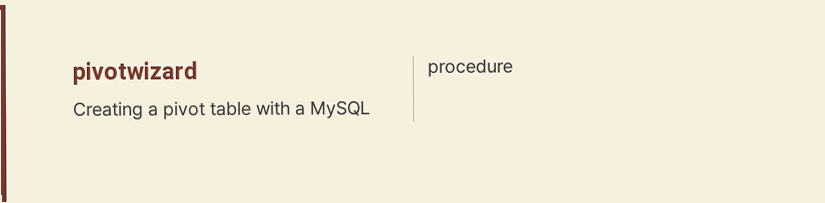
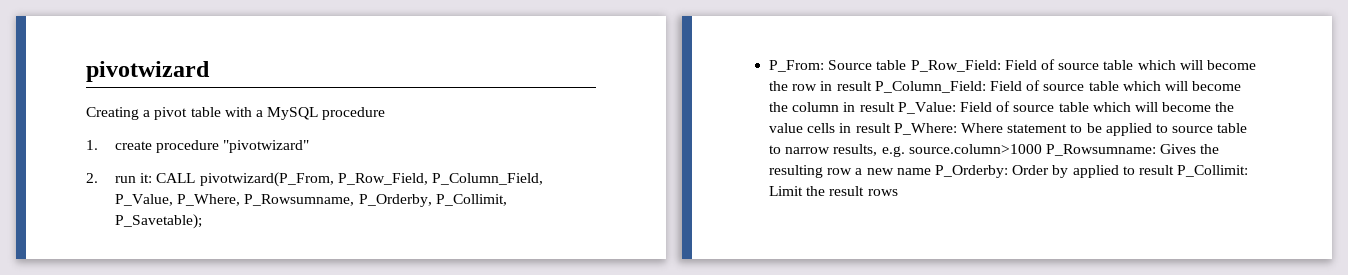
(513, 67) none -> [86,140,310,153] [86,172,543,187] [114,194,507,207] [114,214,202,229] [769,59,1256,72] [769,80,1242,93] [769,101,1235,114] [769,123,1248,136] [769,144,1220,157] [769,165,1249,178] [769,186,898,196] // 1. create procedure "pivotwizard" // 2. run it: CALL pivotwizard(P_From, P_Row_Field, P_Column_Field, P_Value, P_Where, P_Rowsumname, P_Orderby, P_Collimit, P_Savetable); // P_From: Source table P_Row_Field: Field of source table which will become the row in result P_Column_Field: Field of source table which will become the column in result P_Value: Field of source table which will become the value cells in result P_Where: Where statement to be applied to source table to narrow results, e.g. source.column>1000 P_Rowsumname: Gives the resulting row a new name P_Orderby: Order by applied to result P_Collimit: Limit the result rows

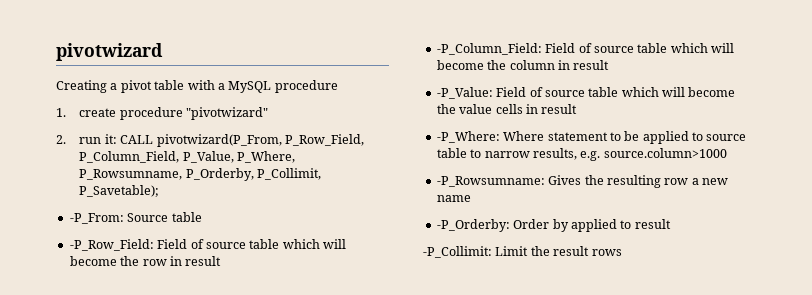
[769,60,825,72] P_From: -> [69,213,124,224] -P_From:
[910,60,1001,72] P_Row_Field: -> [69,239,154,251] // -P_Row_Field:
[874,81,986,93] P_Column_Field: -> [436,43,542,55] // -P_Column_Field:
[897,102,956,114] P_Value: -> [436,87,493,99] // -P_Value:
[893,123,957,135] P_Where: -> [436,131,500,143] // -P_Where:
[1045,144,1156,156] P_Rowsumname: -> [436,176,545,187] // -P_Rowsumname:
[934,165,1008,178] P_Orderby: -> [436,219,510,232] // -P_Orderby:
[1177,165,1249,177] P_Collimit: -> [423,246,492,258] // -P_Collimit:

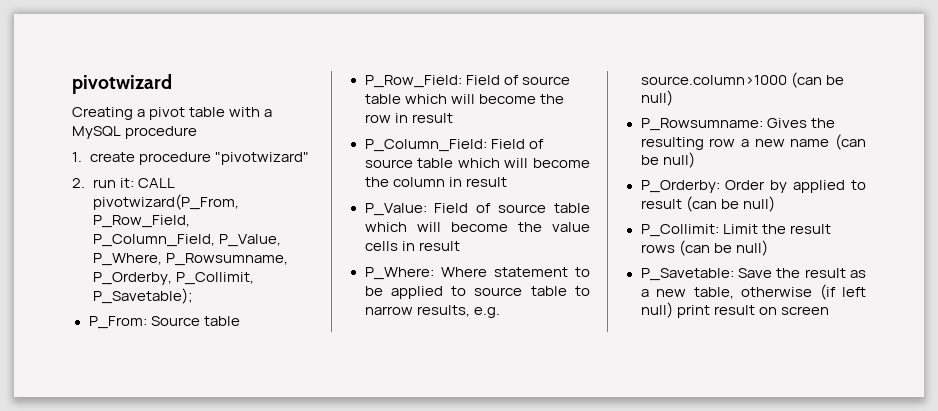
[69,213,124,224] -P_From: -> [88,316,147,329] P_From:
[69,239,154,251] -P_Row_Field: -> [364,75,462,88] P_Row_Field:
[436,43,542,55] -P_Column_Field: -> [364,139,487,152] P_Column_Field:
[436,87,493,99] -P_Value: -> [364,203,427,216] P_Value:
[436,131,500,143] -P_Where: -> [364,267,434,280] P_Where:
[436,176,545,187] // -P_Rowsumname: -> [790,72,844,88] [640,90,673,106] [640,118,763,131] (can be null) // P_Rowsumname:
[436,219,510,232] // -P_Orderby: -> [835,134,866,150] [640,152,695,168] [640,180,720,193] (can be null) // P_Orderby:
[423,246,622,258] // -P_Collimit: Limit the result rows -> [685,196,775,212] [640,224,831,237] [640,240,768,256] [640,268,866,281] [640,284,866,300] [640,302,829,318] (can be null) // P_Collimit: Limit the result rows (can be null) // P_Savetable: Save the result as a new table, otherwise (if left null) print result on screen

